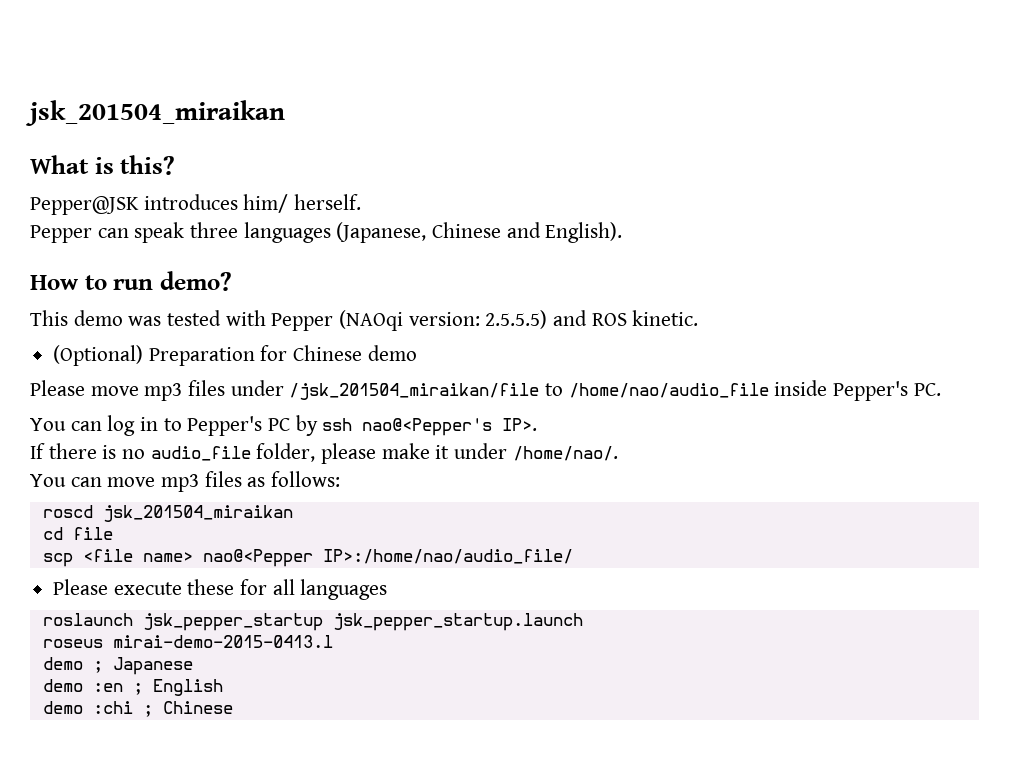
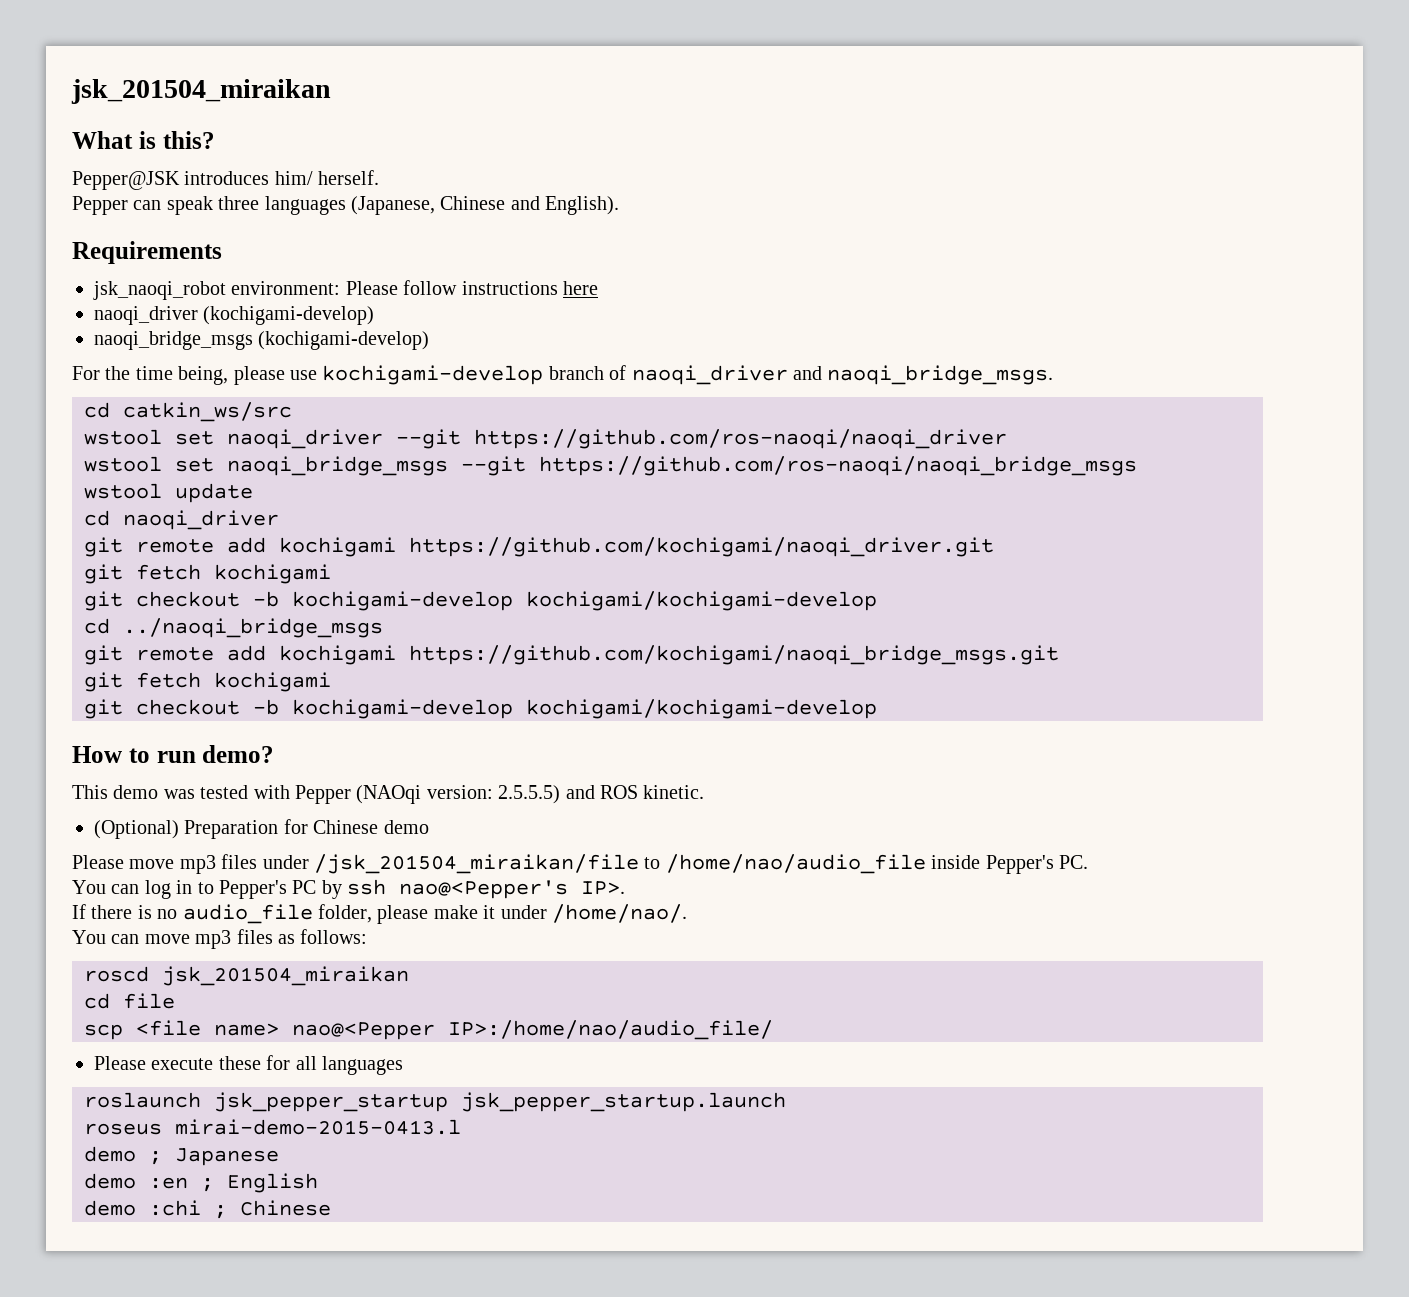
(623, 232) none -> [72,241,222,264] [93,280,598,300] [94,306,375,325] [94,331,430,350] [72,365,1054,385] [84,402,292,422] [84,429,1007,449] [84,456,1137,476] [84,483,253,503] [84,510,279,530] [84,537,994,557] [84,564,331,584] [84,591,877,611] [84,618,383,638] [84,645,1059,665] [84,672,331,692] [84,699,877,719] // Requirements // jsk_naoqi_robot environment: Please follow instructions here // naoqi_driver (kochigami-develop) // naoqi_bridge_msgs (kochigami-develop) // For the time being, please use kochigami-develop branch of naoqi_driver and naoqi_bridge_msgs. // cd catkin_ws/src // wstool set naoqi_driver --git https://github.com/ros-naoqi/naoqi_driver // wstool set naoqi_bridge_msgs --git https://github.com/ros-naoqi/naoqi_bridge_msgs // wstool update // cd naoqi_driver // git remote add kochigami https://github.com/kochigami/naoqi_driver.git // git fetch kochigami // git checkout -b kochigami-develop kochigami/kochigami-develop // cd ../naoqi_bridge_msgs // git remote add kochigami https://github.com/kochigami/naoqi_bridge_msgs.git // git fetch kochigami // git checkout -b kochigami-develop kochigami/kochigami-develop

